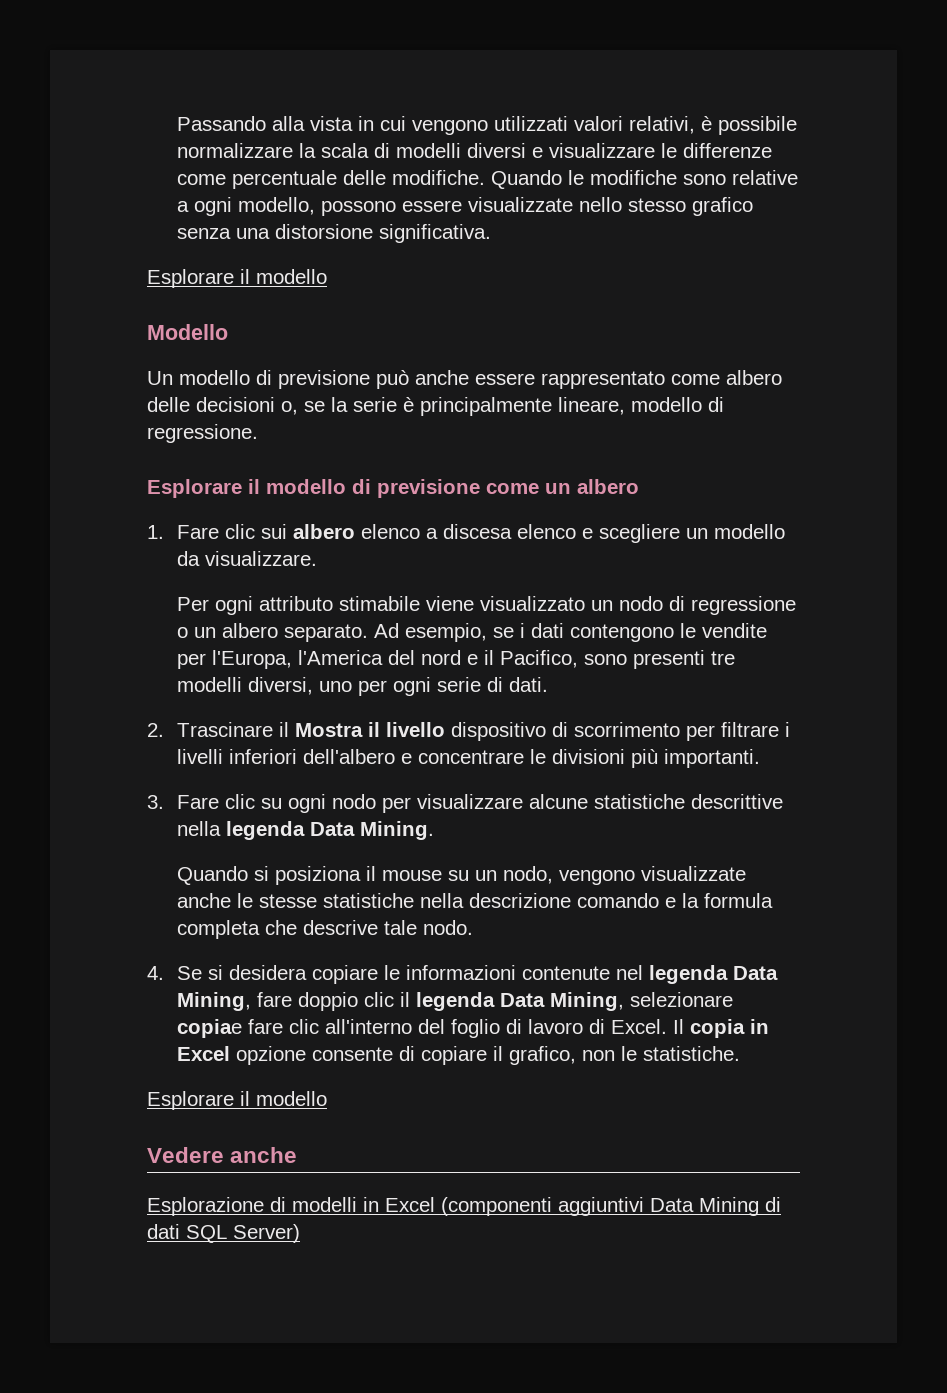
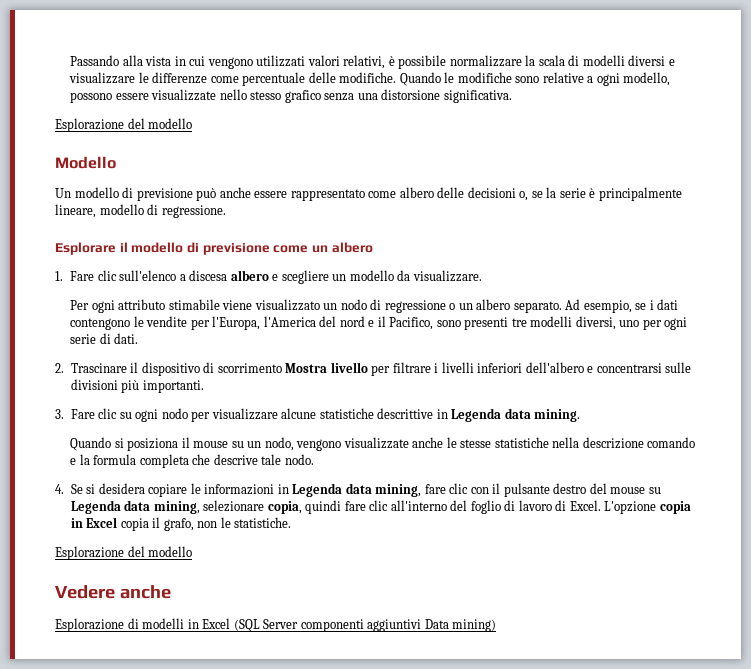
[147,269,250,288] Esplorare il -> [55,118,145,132] Esplorazione del
[261,524,421,539] sui albero elenco -> [119,270,177,281] sull'elenco
[517,524,577,539] elenco -> [230,270,269,281] albero
[295,722,446,737] Mostra il livello -> (139, 367) none
(681, 729) none -> [285,362,368,373] Mostra livello
[418,749,547,764] concentrare le -> [596,362,692,373] concentrarsi sulle
[177,821,435,840] nella legenda Data Mining. -> [436,408,581,422] in Legenda data mining.
[522,965,779,984] [177,992,734,1011] [177,1019,243,1038] contenute nel legenda Data Mining, fare doppio clic il legenda Data Mining, selezionare copiae -> [277,483,661,497] [70,500,342,514] in Legenda data mining, fare clic con il pulsante destro del mouse su Legenda data mining, selezionare copia, quindi
[673,1019,685,1034] Il -> [604,501,657,514] L'opzione
[236,1046,577,1065] opzione consente di copiare il grafico, -> [120,517,194,531] copia il grafo,
[147,1091,250,1110] Esplorare il -> [55,546,145,560] Esplorazione del
[441,1197,781,1216] [147,1224,300,1243] (componenti aggiuntivi Data Mining di dati SQL Server) -> [233,619,497,632] (SQL Server componenti aggiuntivi Data mining)

